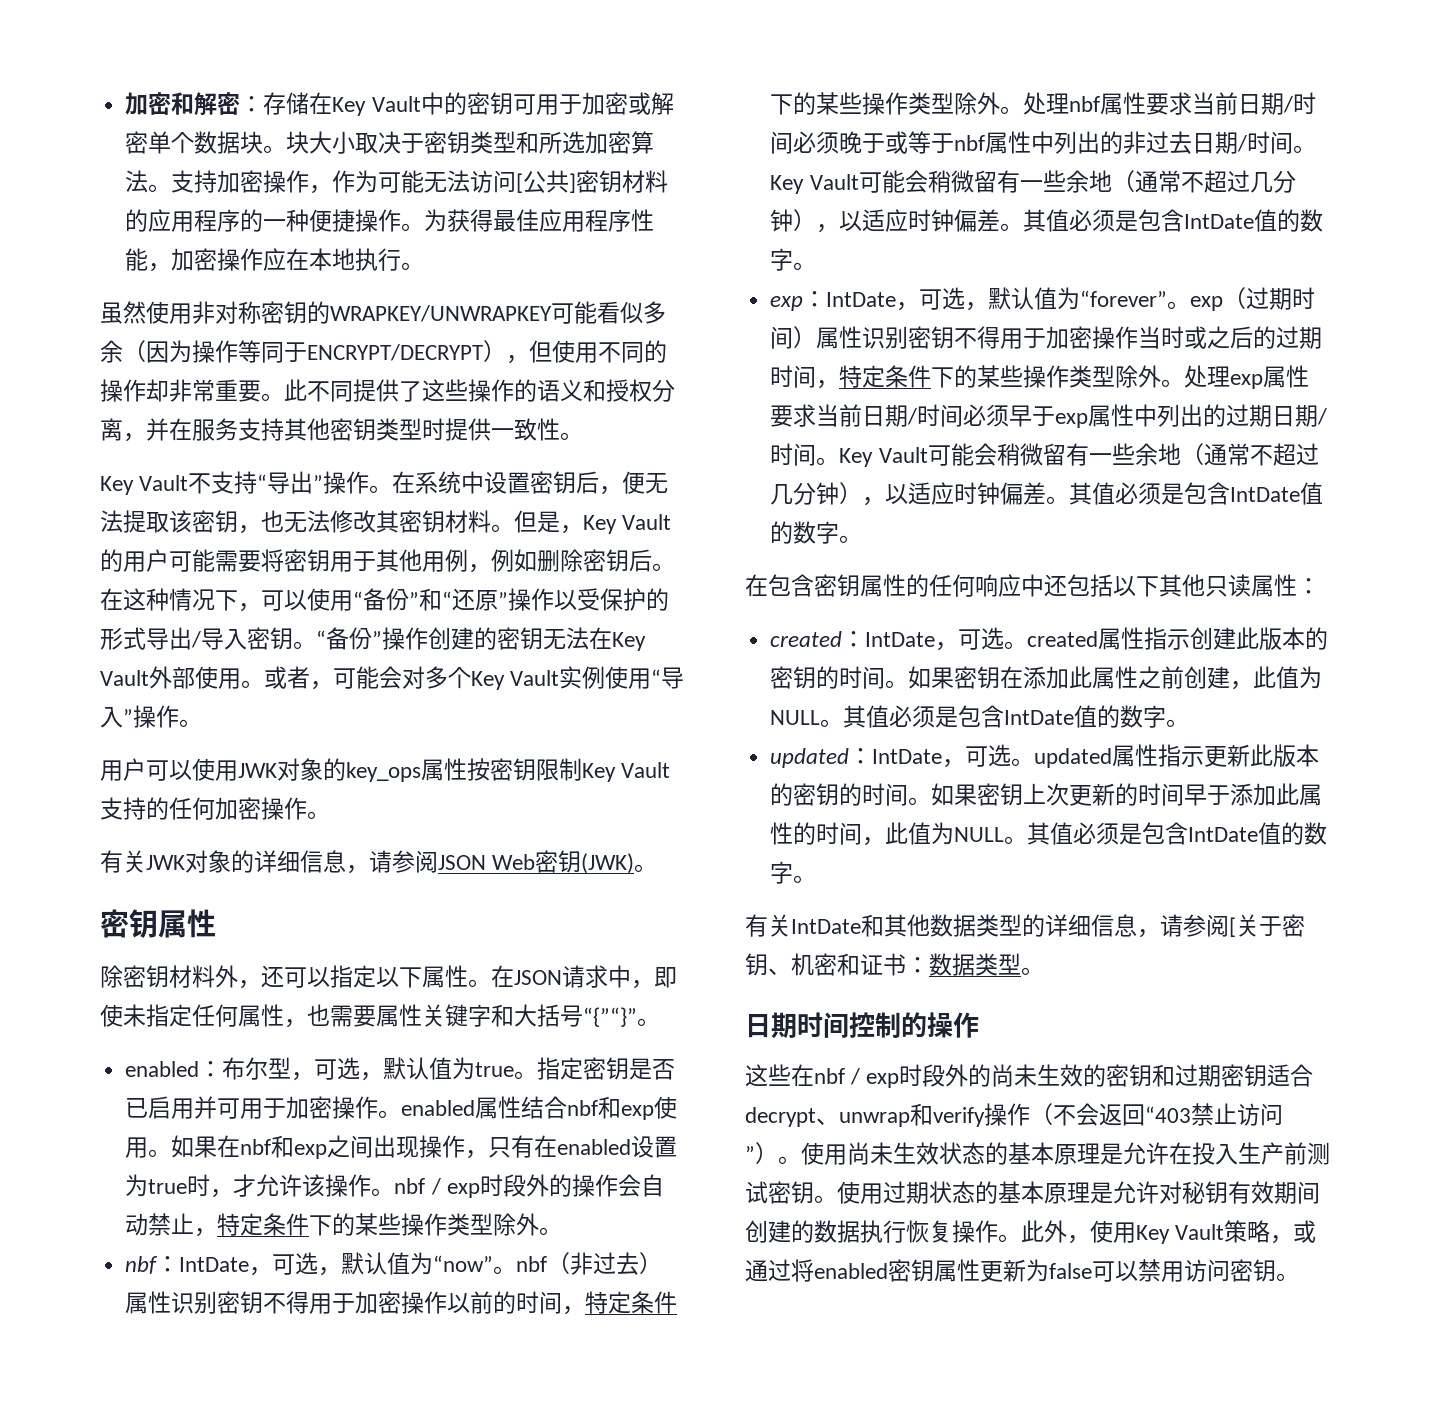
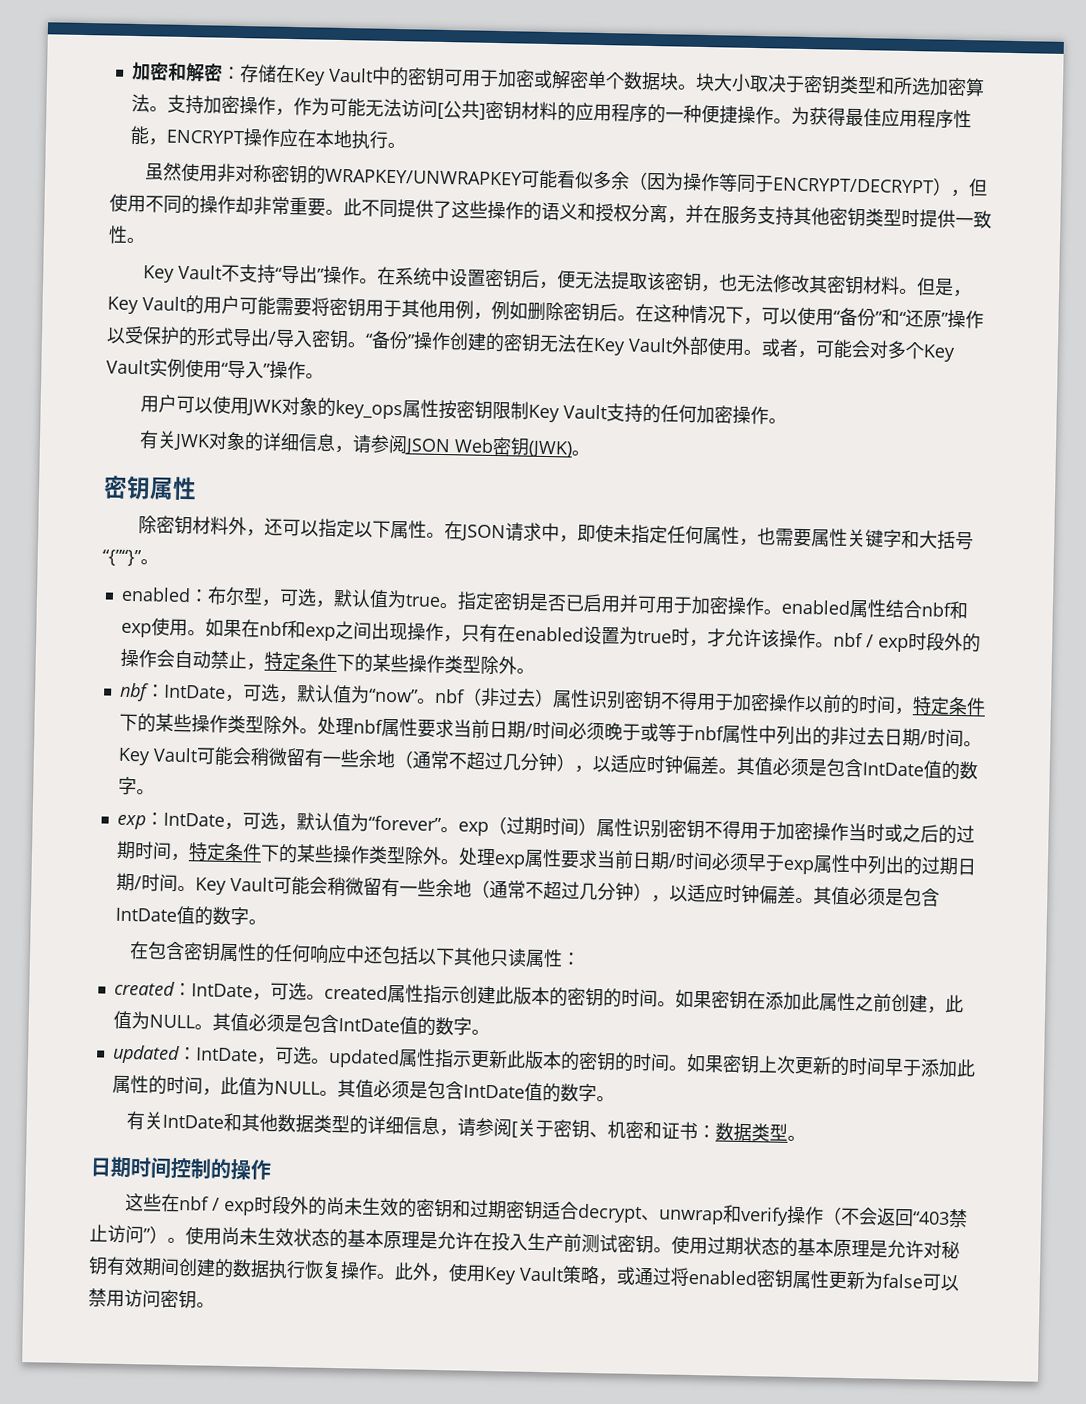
[171,248,218,271] 加密 -> [165,129,245,145] ENCRYPT

